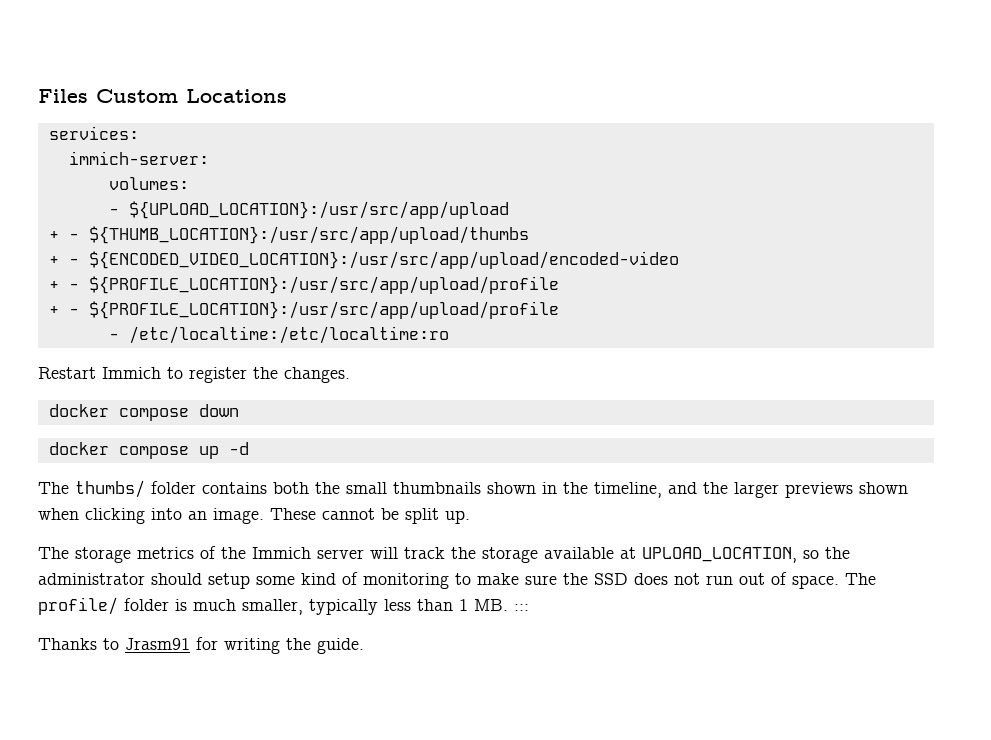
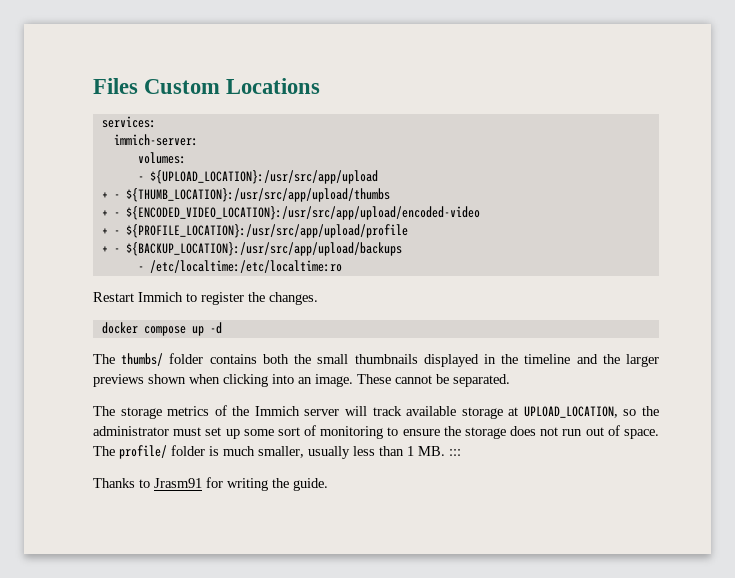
[88,301,559,319] ${PROFILE_LOCATION}:/usr/src/app/upload/profile -> [125,242,402,256] ${BACKUP_LOCATION}:/usr/src/app/upload/backups
[48,404,239,421] // docker compose down -> (318, 298) none
[487,482,536,494] shown -> [423,354,479,367] displayed
[594,482,662,498] timeline, -> [524,354,571,364] timeline
[405,508,470,524] split up. -> [453,374,510,387] separated.
[451,547,614,563] the storage available -> [406,406,503,419] available storage
[151,572,628,589] should setup some kind of monitoring to make sure the SSD -> [173,425,506,439] must set up some sort of monitoring to ensure the storage
[309,599,378,615] typically -> [308,446,350,459] usually

